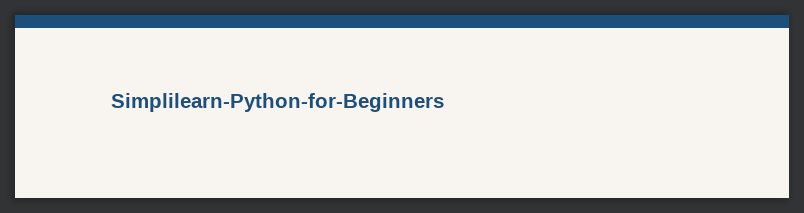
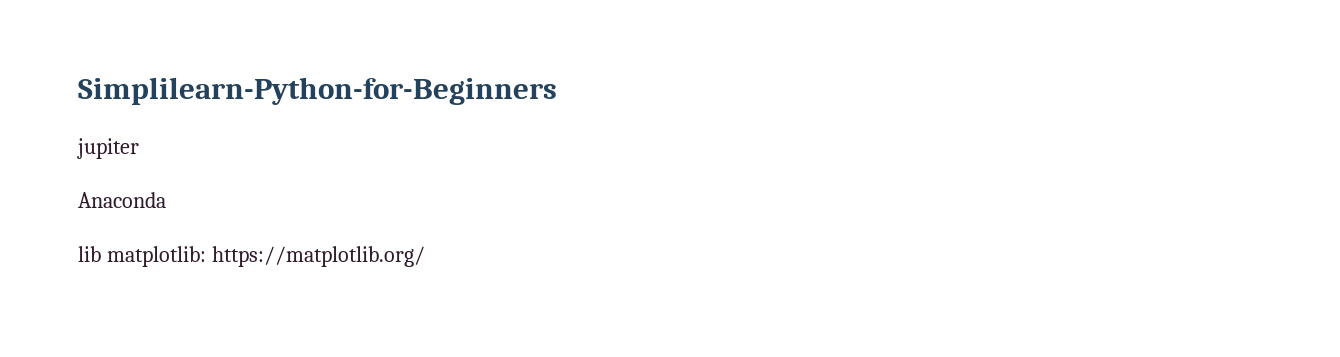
(444, 102) none -> [77,138,139,159] [78,192,166,208] [78,246,425,267] // jupiter // Anaconda // lib matplotlib: https://matplotlib.org/

